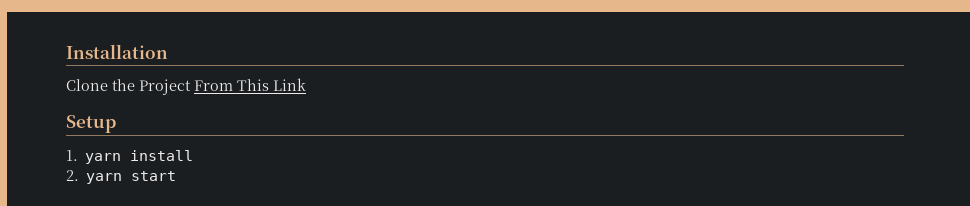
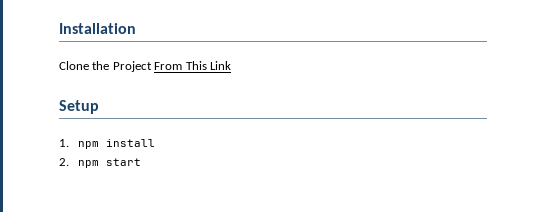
[85,153,122,164] yarn -> [78,141,100,149] npm
[86,173,123,184] yarn -> [78,160,100,168] npm

